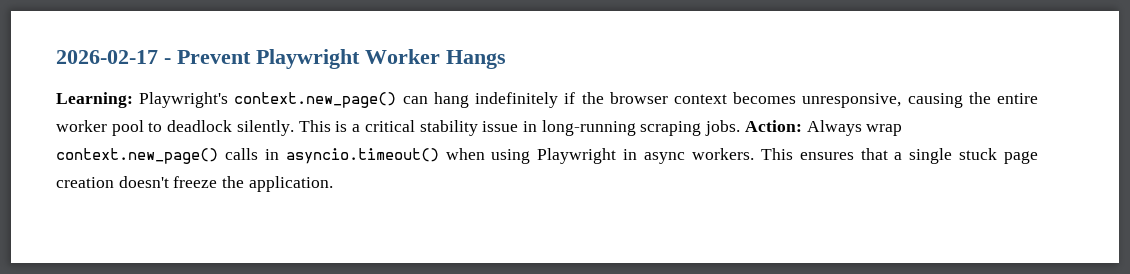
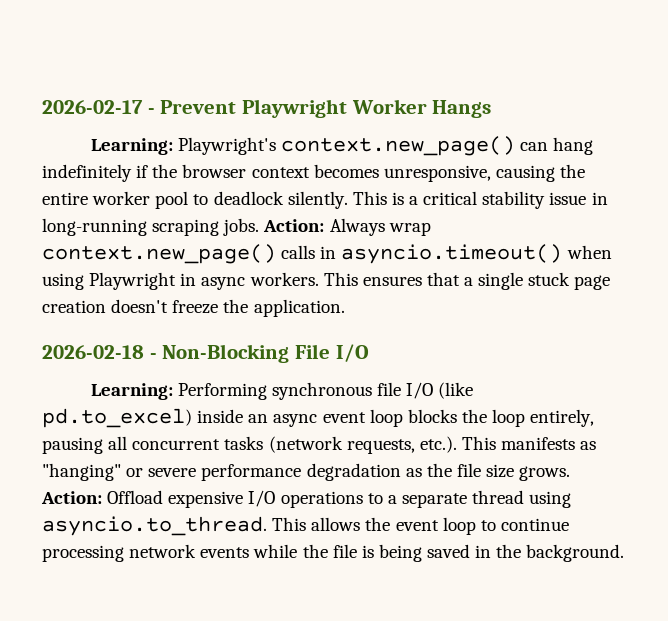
(333, 184) none -> [42,344,369,363] [90,382,474,400] [42,408,595,428] [42,436,597,454] [42,463,571,481] [41,490,572,508] [42,516,569,536] [42,544,625,562] // 2026-02-18 - Non-Blocking File I/O // Learning: Performing synchronous file I/O (like pd.to_excel) inside an async event loop blocks the loop entirely, pausing all concurrent tasks (network requests, etc.). This manifests as "hanging" or severe performance degradation as the file size grows. Action: Offload expensive I/O operations to a separate thread using asyncio.to_thread. This allows the event loop to continue processing network events while the file is being saved in the background.

